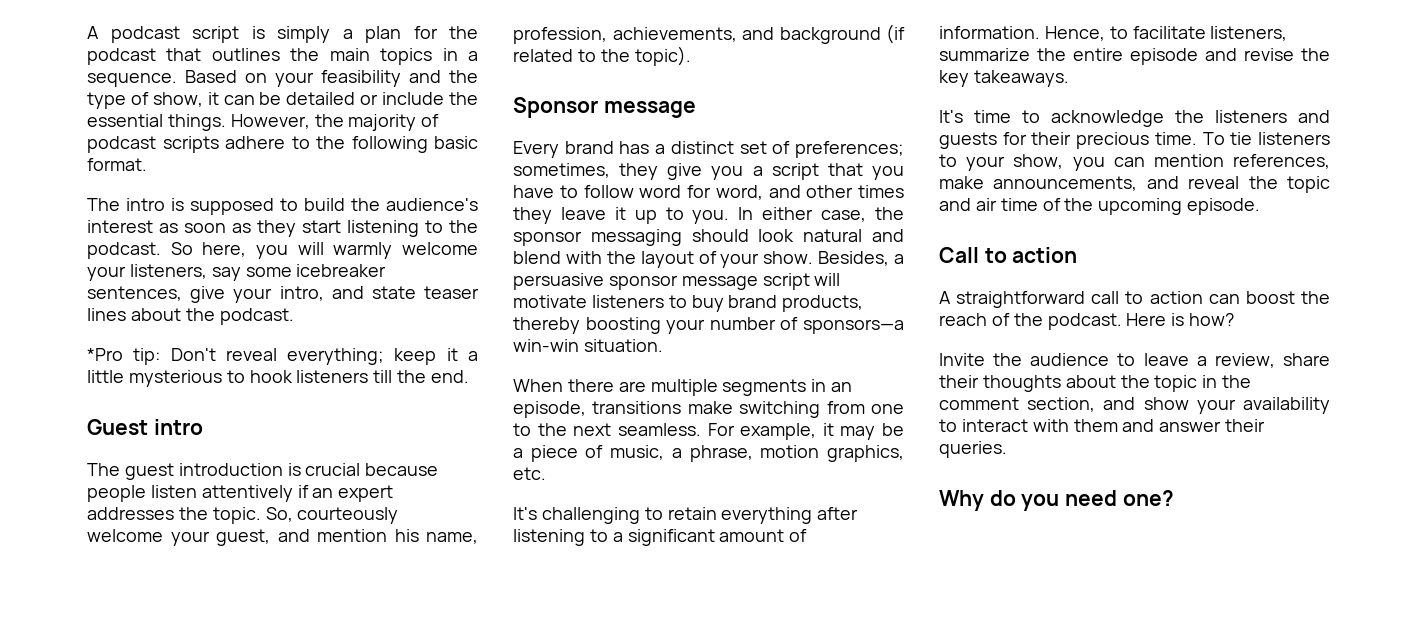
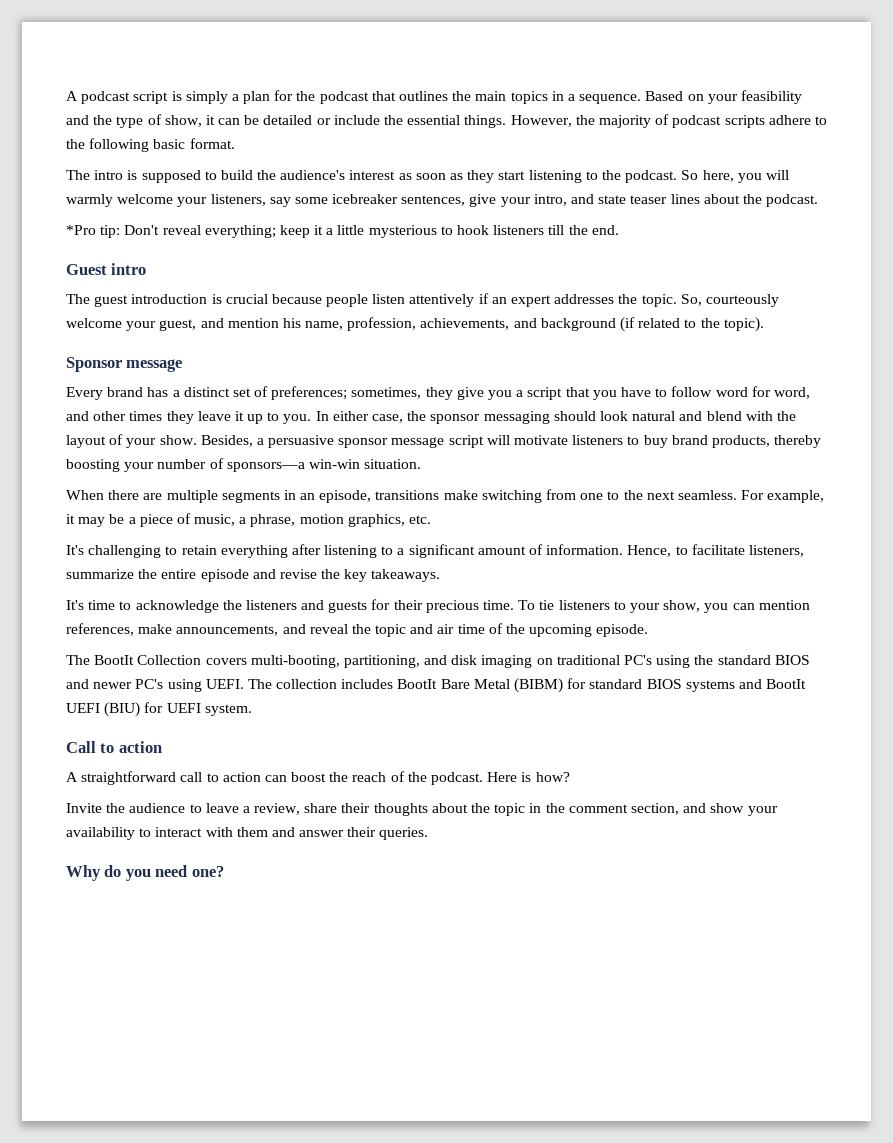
(1261, 206) none -> [66,655,810,668] [66,678,807,693] [66,702,252,717] // The BootIt Collection covers multi-booting, partitioning, and disk imaging on traditional PC's using the standard BIOS and newer PC's using UEFI. The collection includes BootIt Bare Metal (BIBM) for standard BIOS systems and BootIt UEFI (BIU) for UEFI system.

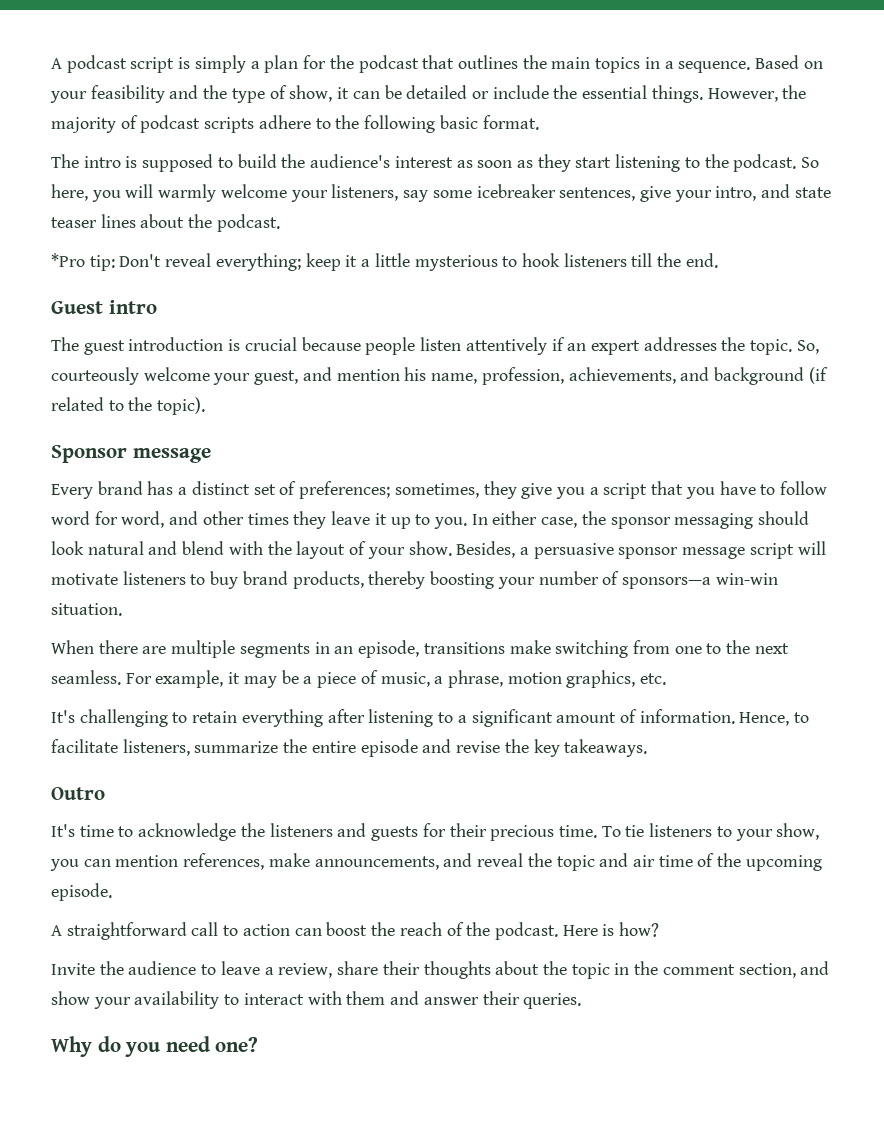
(441, 575) none -> [51,787,105,800] // Outro
[66,655,810,668] [66,678,807,693] [66,702,252,717] [66,741,162,753] // The BootIt Collection covers multi-booting, partitioning, and disk imaging on traditional PC's using the standard BIOS and newer PC's using UEFI. The collection includes BootIt Bare Metal (BIBM) for standard BIOS systems and BootIt UEFI (BIU) for UEFI system. // Call to action -> (112, 892) none

